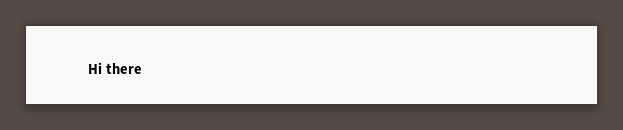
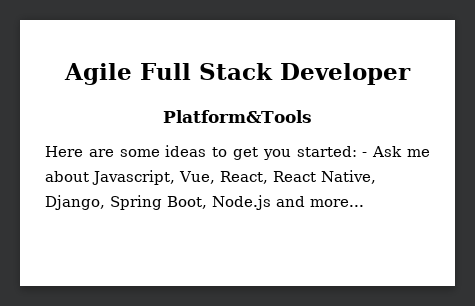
[88,62,142,74] Hi there -> [64,63,411,85] [163,110,313,123] [45,145,431,160] [45,170,376,185] [45,195,364,210] Agile Full Stack Developer // Platform&Tools // Here are some ideas to get you started: - Ask me about Javascript, Vue, React, React Native, Django, Spring Boot, Node.js and more...

